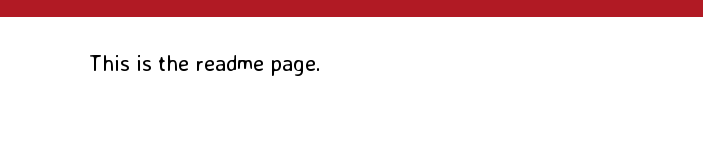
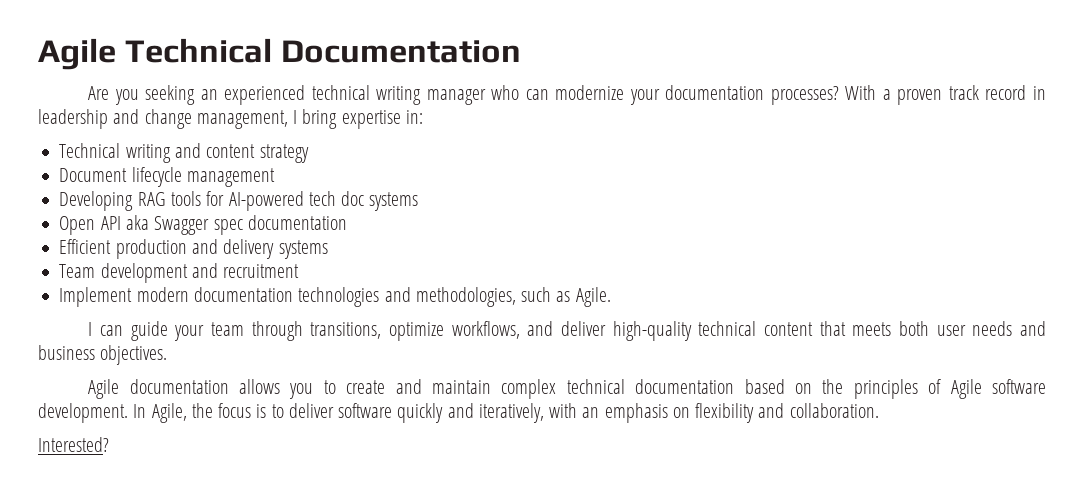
[89,55,321,76] This is the readme page. -> [38,38,521,70] [88,85,1046,105] [38,109,423,129] [59,143,309,163] [59,167,275,187] [59,191,419,211] [59,215,347,235] [59,239,328,259] [59,263,300,283] [59,287,611,307] [88,321,1046,341] [38,345,168,365] [88,379,1047,399] [38,403,879,423] [38,437,109,452] Agile Technical Documentation // Are you seeking an experienced technical writing manager who can modernize your documentation processes? With a proven track record in leadership and change management, I bring expertise in: // Technical writing and content strategy // Document lifecycle management // Developing RAG tools for AI-powered tech doc systems // Open API aka Swagger spec documentation // Efficient production and delivery systems // Team development and recruitment // Implement modern documentation technologies and methodologies, such as Agile. // I can guide your team through transitions, optimize workflows, and deliver high-quality technical content that meets both user needs and business objectives. // Agile documentation allows you to create and maintain complex technical documentation based on the principles of Agile software development. In Agile, the focus is to deliver software quickly and iteratively, with an emphasis on flexibility and collaboration. // Interested?

